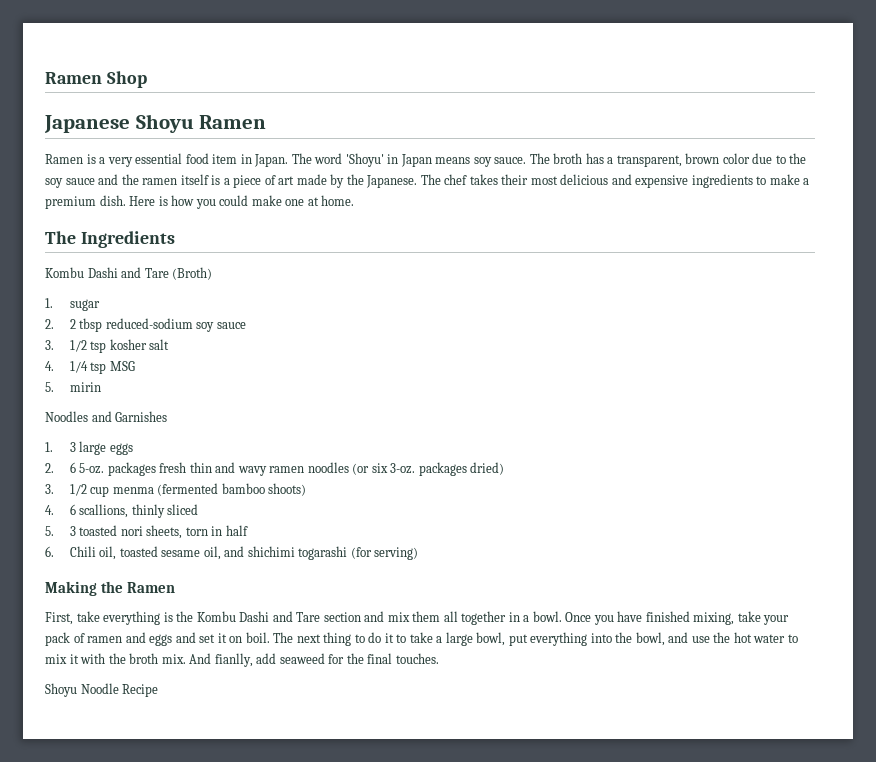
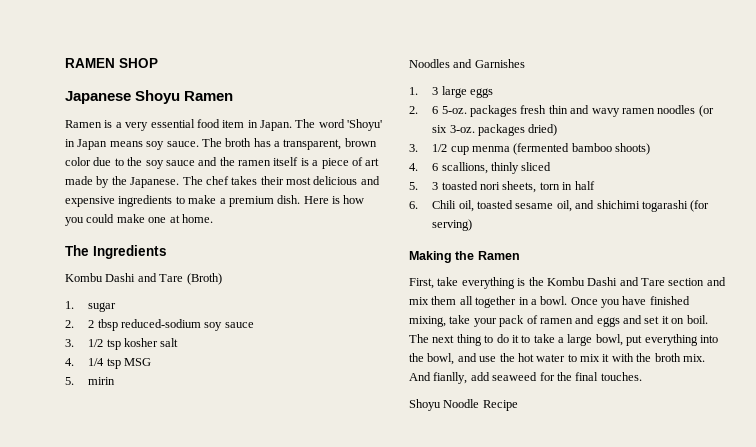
[45,71,147,88] Ramen Shop -> [65,58,158,68] RAMEN SHOP

